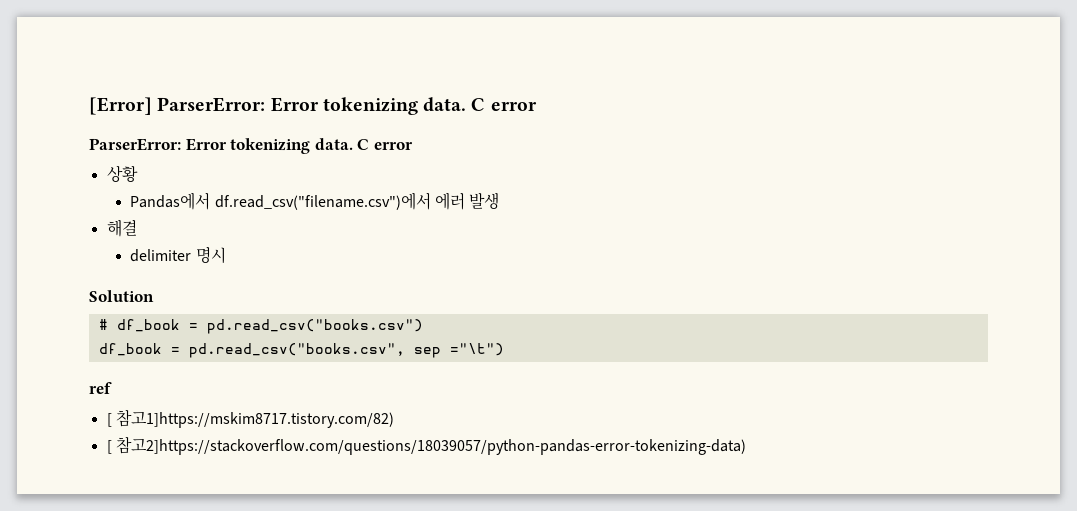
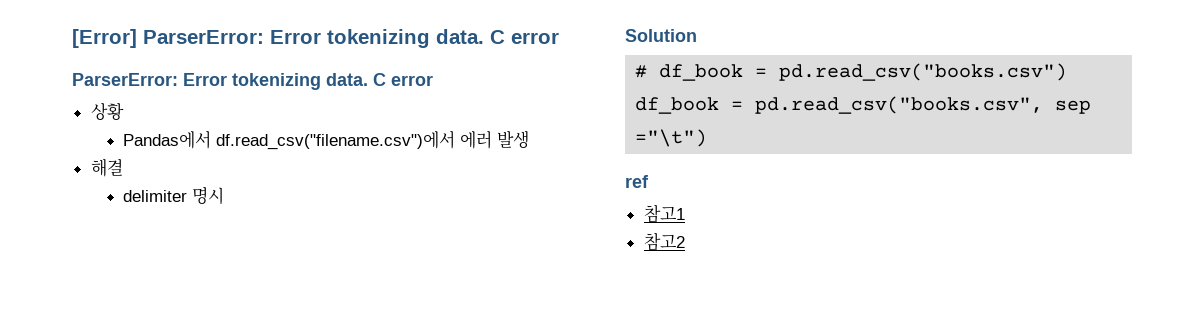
[106,409,394,428] [106,436,746,455] [ 참고1]https://mskim8717.tistory.com/82) // [ 참고2]https://stackoverflow.com/questions/18039057/python-pandas-error-tokenizing-data) -> [643,204,685,223] [643,232,685,251] 참고1 // 참고2

